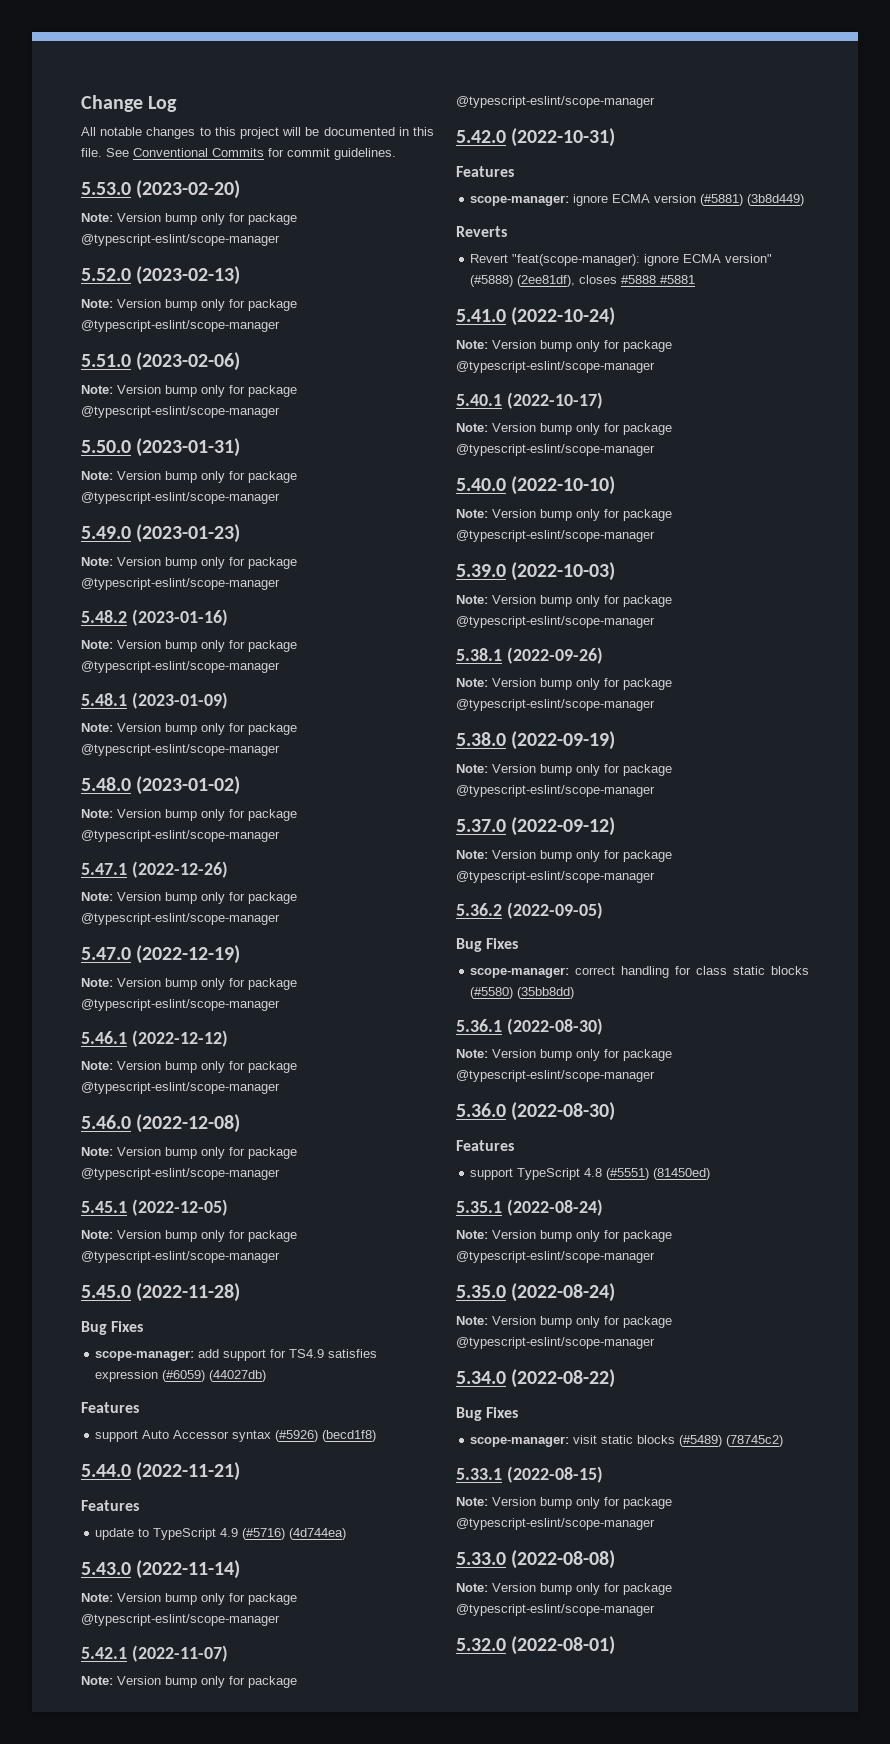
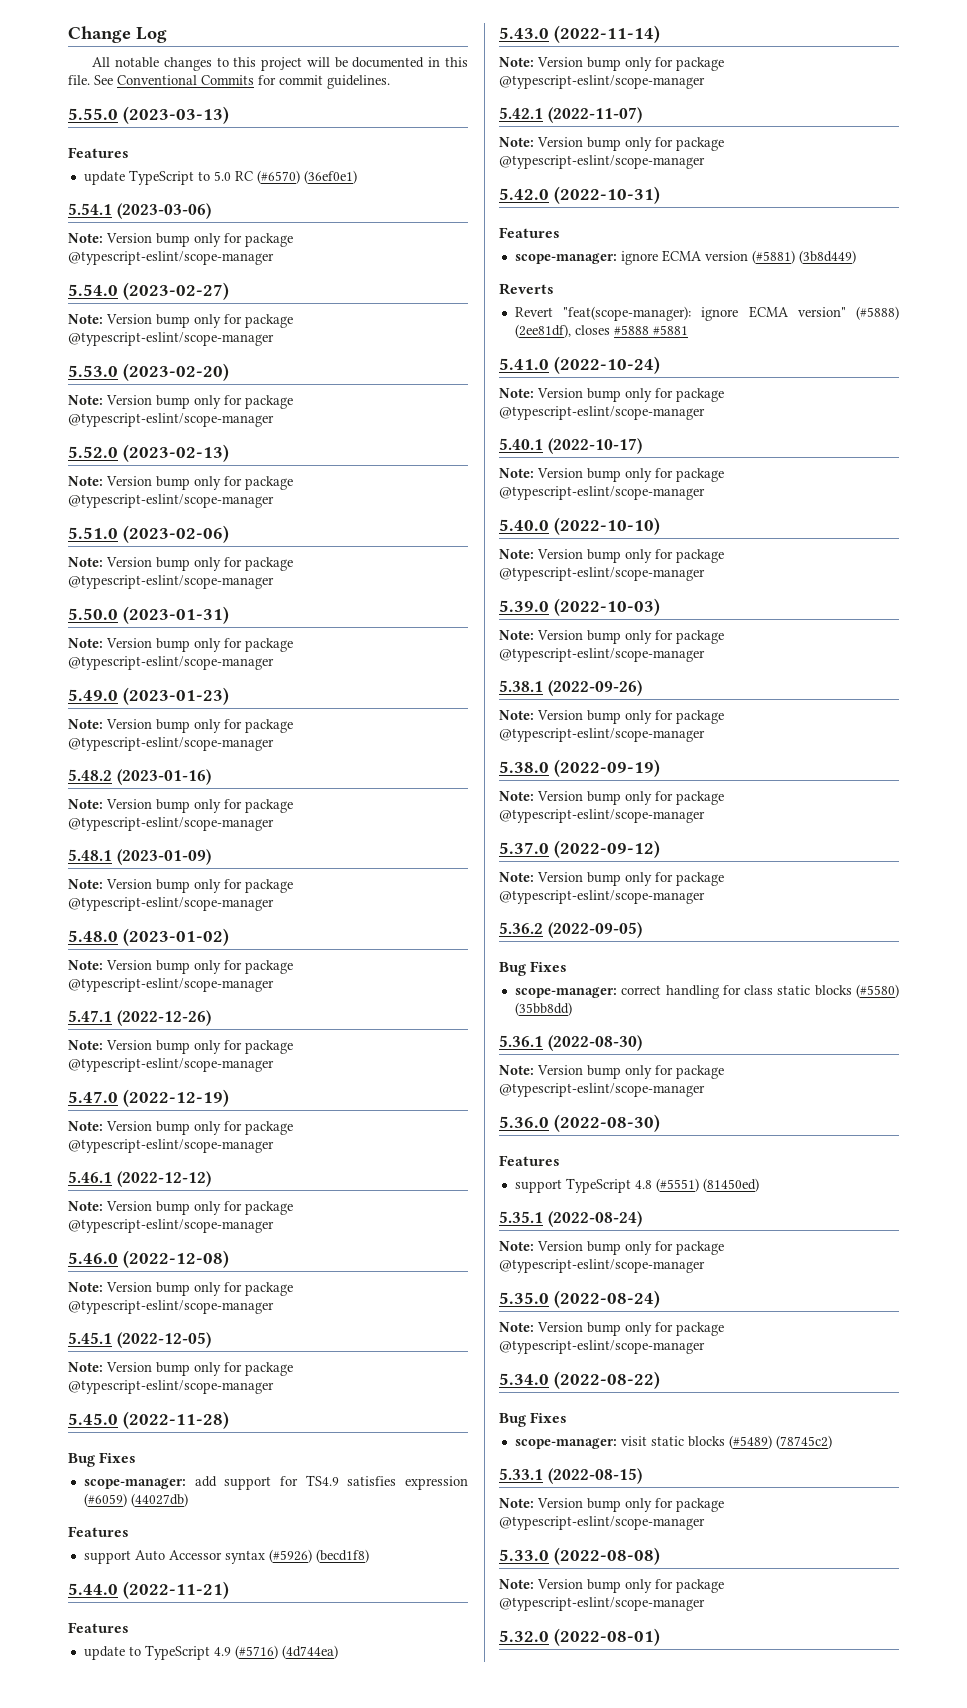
(396, 154) none -> [68,106,229,124] [68,147,129,158] [83,170,357,185] [68,203,211,219] [68,233,293,247] [68,251,274,265] [68,282,229,300] [68,314,293,328] [68,332,274,346] // 5.55.0 (2023-03-13) // Features // update TypeScript to 5.0 RC (#6570) (36ef0e1) // 5.54.1 (2023-03-06) // Note: Version bump only for package @typescript-eslint/scope-manager // 5.54.0 (2023-02-27) // Note: Version bump only for package @typescript-eslint/scope-manager

